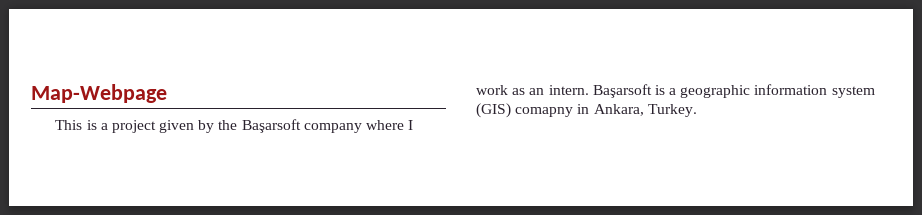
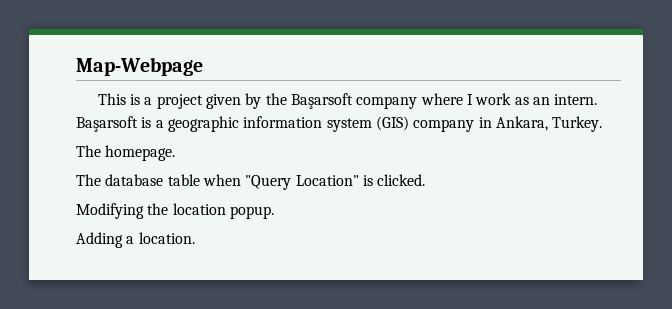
[515,107,574,117] comapny -> [413,119,475,132] company
(697, 110) none -> [76,145,176,161] [76,174,426,190] [76,203,274,219] [76,232,195,248] // The homepage. // The database table when "Query Location" is clicked. // Modifying the location popup. // Adding a location.

